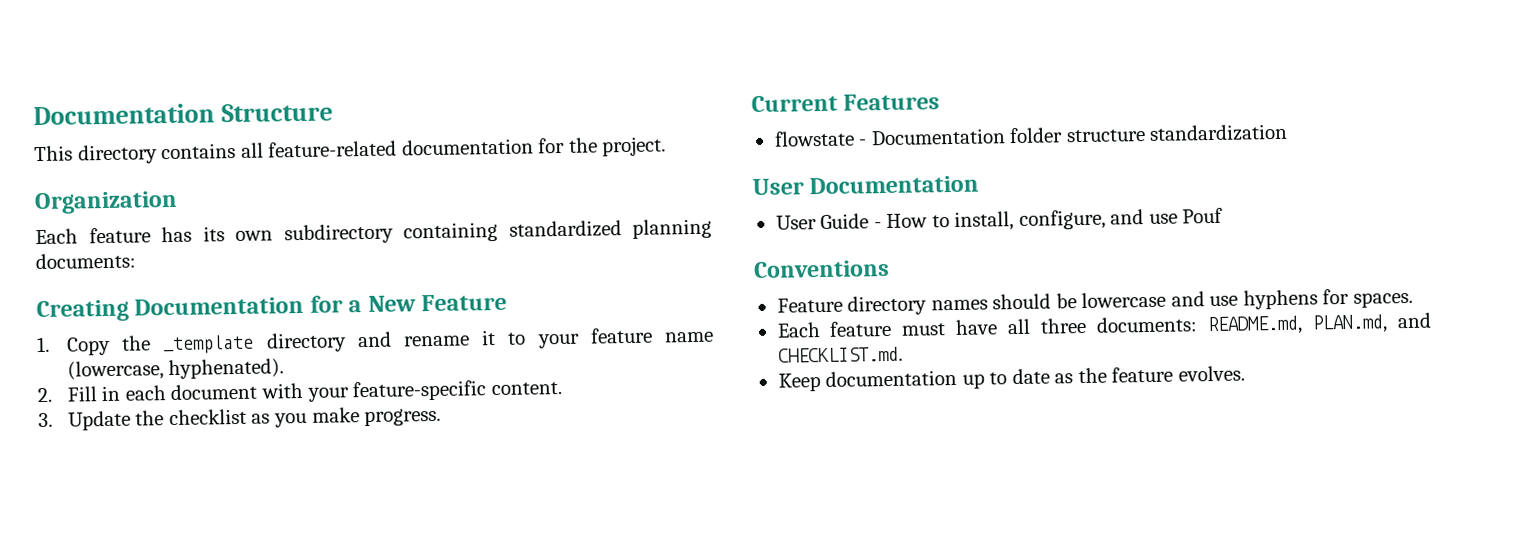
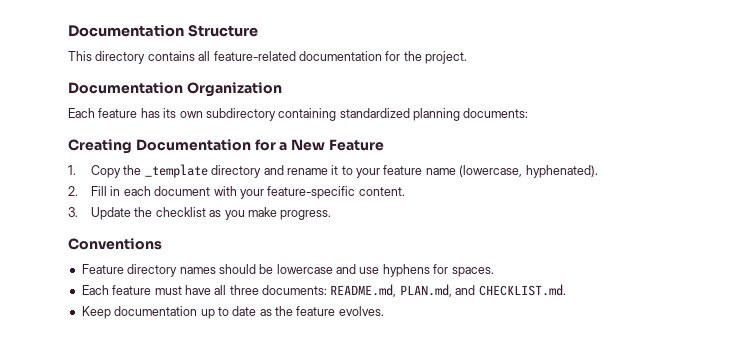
(667, 146) none -> [68,82,183,94] Documentation
[751,93,941,113] [773,123,1289,147] [752,175,980,196] [775,207,1224,231] // Current Features // flowstate - Documentation folder structure standardization // User Documentation // User Guide - How to install, configure, and use Pouf -> (332, 215) none

